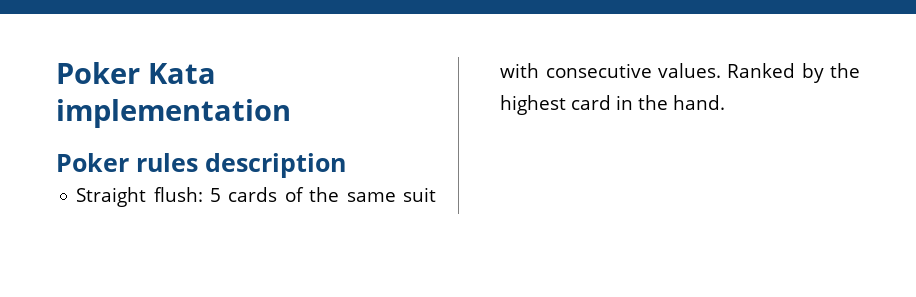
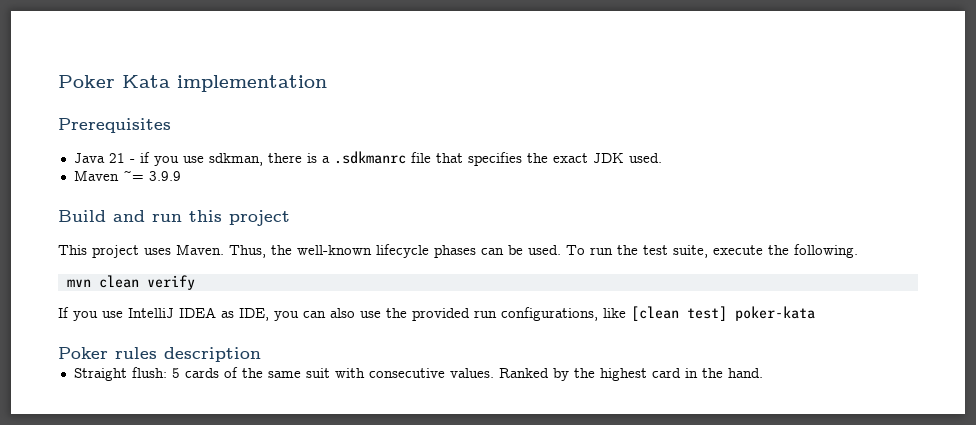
(291, 113) none -> [58,118,171,133] [73,151,662,166] [73,170,181,181] [58,210,290,226] [58,244,858,258] [66,275,195,290] [58,306,815,321] // Prerequisites // Java 21 - if you use sdkman, there is a .sdkmanrc file that specifies the exact JDK used. // Maven ~= 3.9.9 // Build and run this project // This project uses Maven. Thus, the well-known lifecycle phases can be used. To run the test suite, execute the following. // mvn clean verify // If you use IntelliJ IDEA as IDE, you can also use the provided run configurations, like [clean test] poker-kata

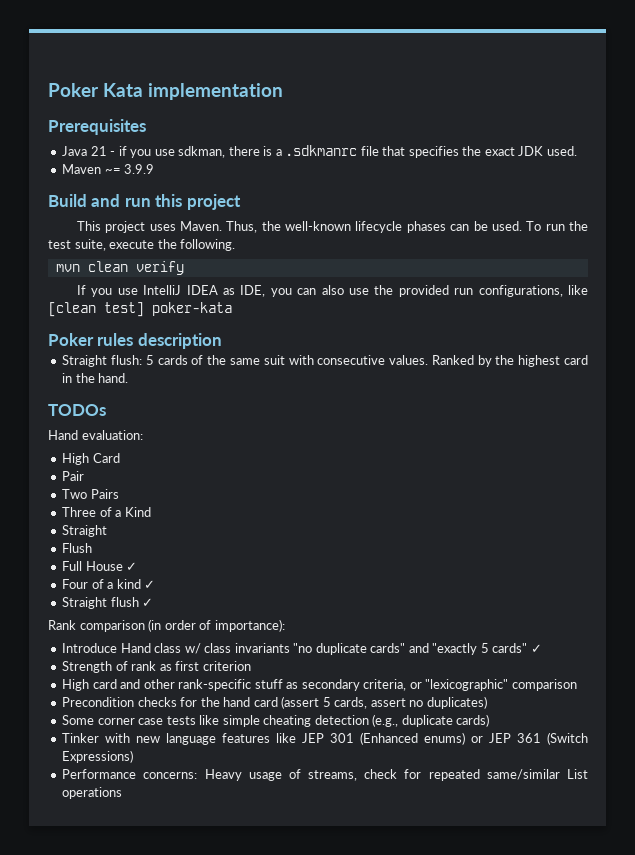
(763, 373) none -> [48,404,106,416] [48,430,143,440] [62,453,120,465] [62,471,85,481] [62,489,119,499] [62,507,151,517] [62,525,108,537] [62,543,93,553] [62,561,138,571] [62,579,156,589] [62,597,154,609] [48,619,285,632] [62,643,542,655] [62,661,251,673] [62,679,577,691] [62,696,487,709] [62,714,490,727] [62,732,588,745] [62,750,134,763] [62,769,589,781] [62,787,123,799] // TODOs // Hand evaluation: // High Card // Pair // Two Pairs // Three of a Kind // Straight // Flush // Full House ✓ // Four of a kind ✓ // Straight flush ✓ // Rank comparison (in order of importance): // Introduce Hand class w/ class invariants "no duplicate cards" and "exactly 5 cards" ✓ // Strength of rank as first criterion // High card and other rank-specific stuff as secondary criteria, or "lexicographic" comparison // Precondition checks for the hand card (assert 5 cards, assert no duplicates) // Some corner case tests like simple cheating detection (e.g., duplicate cards) // Tinker with new language features like JEP 301 (Enhanced enums) or JEP 361 (Switch Expressions) // Performance concerns: Heavy usage of streams, check for repeated same/similar List operations

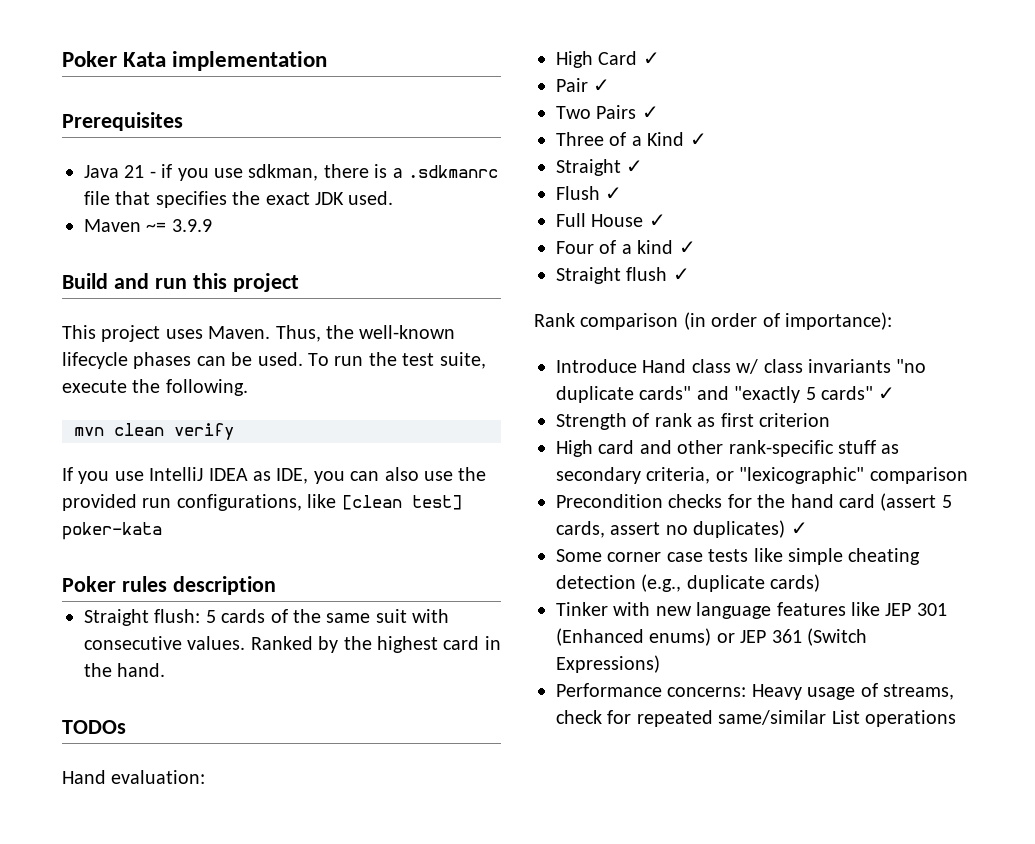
(120, 458) none -> [642,52,660,65] ✓
(85, 476) none -> [593,79,611,92] ✓
(119, 494) none -> [641,106,659,119] ✓
[62,525,108,537] // Straight -> [689,133,707,146] [556,159,644,176] ✓ // Straight ✓
(93, 548) none -> [605,187,623,200] ✓
(487, 702) none -> [790,522,808,535] ✓

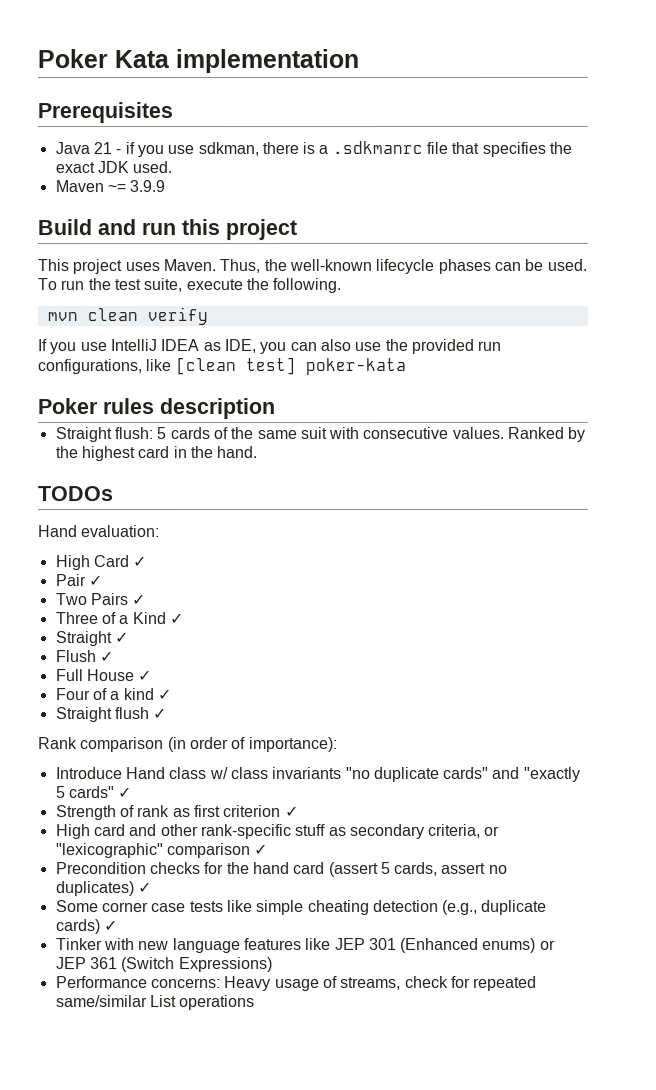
(830, 420) none -> [284,806,299,818] ✓
(968, 475) none -> [254,844,269,856] ✓
(821, 583) none -> [103,920,118,932] ✓

